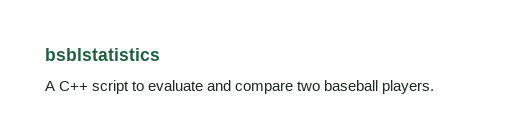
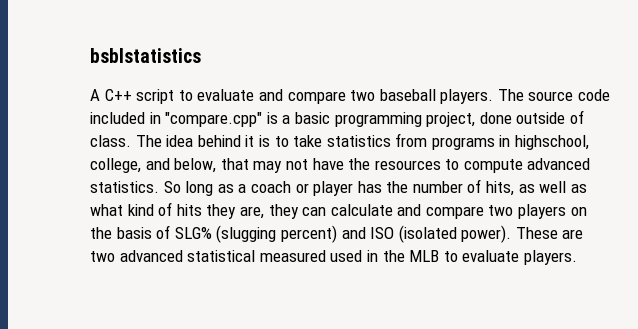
(435, 87) none -> [497,89,611,101] [90,110,584,127] [90,133,590,150] [90,158,591,173] [90,179,587,196] [90,202,587,219] [90,225,584,243] [90,250,577,265] The source code included in "compare.cpp" is a basic programming project, done outside of class. The idea behind it is to take statistics from programs in highschool, college, and below, that may not have the resources to compute advanced statistics. So long as a coach or player has the number of hits, as well as what kind of hits they are, they can calculate and compare two players on the basis of SLG% (slugging percent) and ISO (isolated power). These are two advanced statistical measured used in the MLB to evaluate players.

